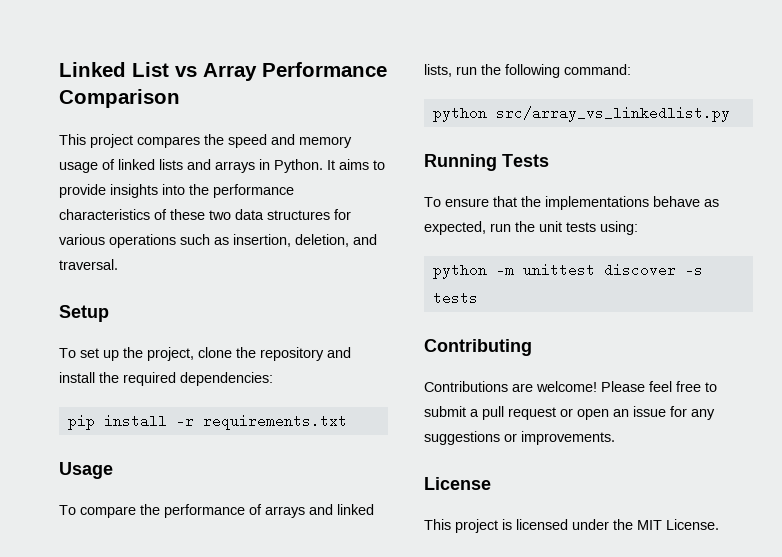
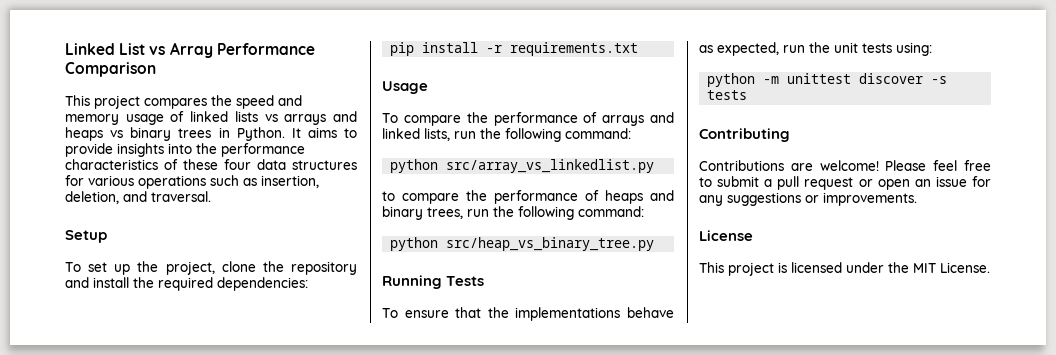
[187,159,255,173] and arrays -> [264,111,358,125] [65,127,212,141] vs arrays and heaps vs binary trees
[209,210,231,220] two -> [224,159,251,170] four
(730, 114) none -> [382,190,674,204] [382,206,644,220] [390,237,655,251] // to compare the performance of heaps and binary trees, run the following command: // python src/heap_vs_binary_tree.py

